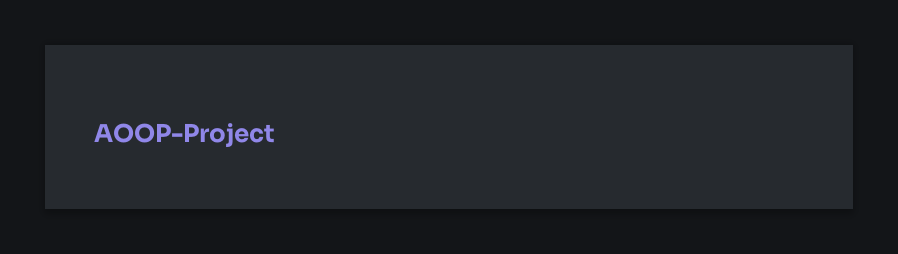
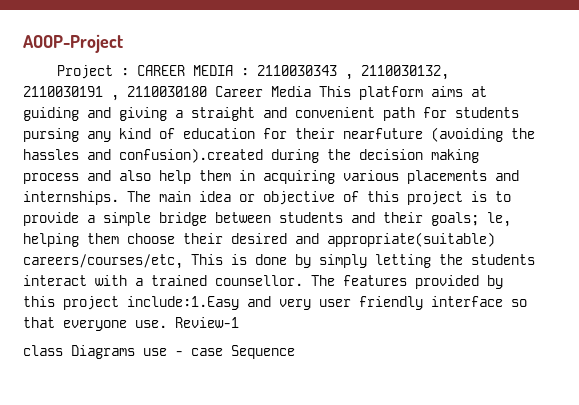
(275, 135) none -> [57,65,450,80] [23,86,487,101] [23,107,519,121] [23,127,535,142] [23,148,479,163] [23,170,519,184] [23,191,511,205] [23,212,511,227] [23,232,495,247] [23,254,535,269] [23,275,503,289] [23,296,527,310] [23,317,239,331] [23,345,295,359] // Project : CAREER MEDIA : 2110030343 , 2110030132, 2110030191 , 2110030180 Career Media This platform aims at guiding and giving a straight and convenient path for students pursing any kind of education for their nearfuture (avoiding the hassles and confusion).created during the decision making process and also help them in acquiring various placements and internships. The main idea or objective of this project is to provide a simple bridge between students and their goals; le, helping them choose their desired and appropriate(suitable) careers/courses/etc, This is done by simply letting the students interact with a trained counsellor. The features provided by this project include:1.Easy and very user friendly interface so that everyone use. Review-1 // class Diagrams use - case Sequence

